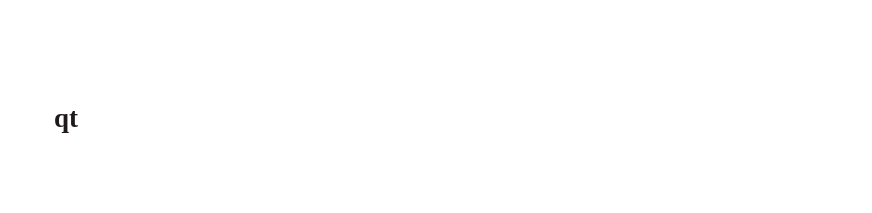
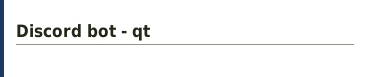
(54, 122) none -> [16,24,127,38] Discord bot -

